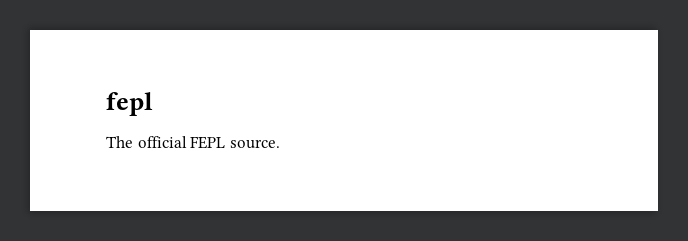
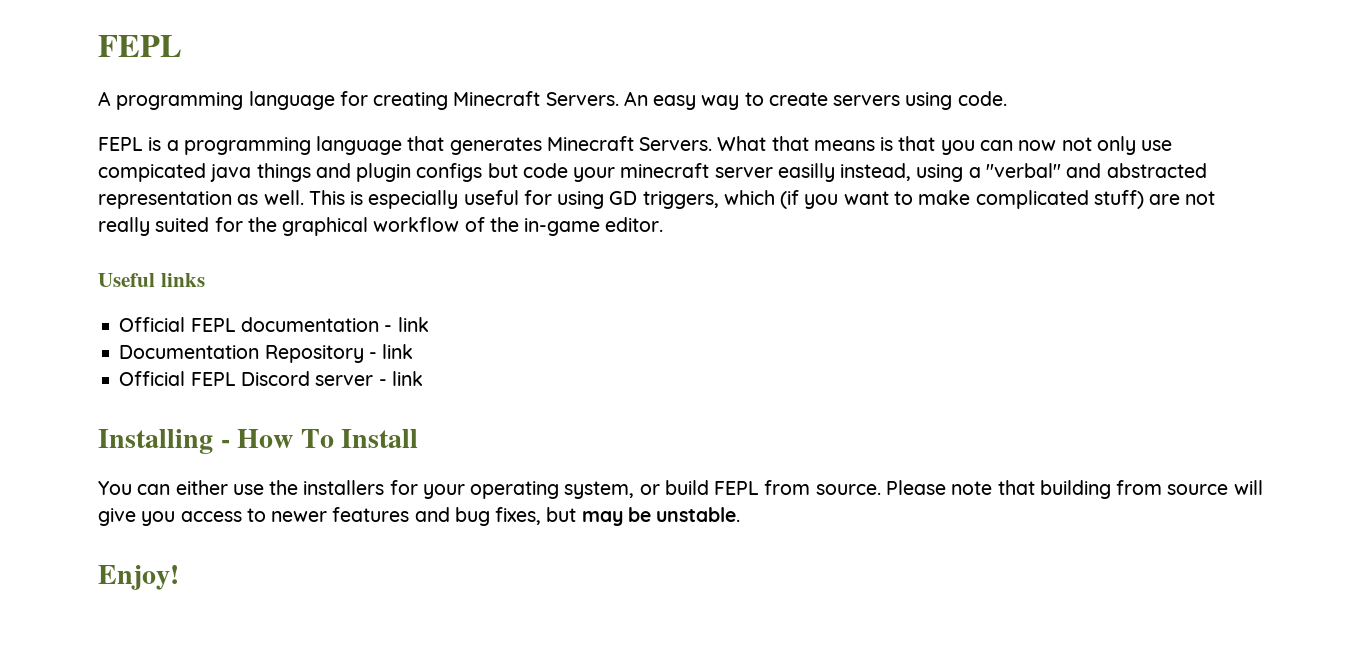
[106,92,153,116] [106,136,280,149] fepl // The official FEPL source. -> [98,35,182,57] [98,91,1007,110] [98,136,1173,155] [98,163,1207,182] [98,190,1216,209] [98,217,664,236] [98,273,205,287] [119,317,429,332] [119,344,414,363] [119,371,423,386] [98,429,419,454] [98,480,1263,499] [98,507,741,526] [98,565,179,590] FEPL // A programming language for creating Minecraft Servers. An easy way to create servers using code. // FEPL is a programming language that generates Minecraft Servers. What that means is that you can now not only use compicated java things and plugin configs but code your minecraft server easilly instead, using a "verbal" and abstracted representation as well. This is especially useful for using GD triggers, which (if you want to make complicated stuff) are not really suited for the graphical workflow of the in-game editor. // Useful links // Official FEPL documentation - link // Documentation Repository - link // Official FEPL Discord server - link // Installing - How To Install // You can either use the installers for your operating system, or build FEPL from source. Please note that building from source will give you access to newer features and bug fixes, but may be unstable. // Enjoy!

